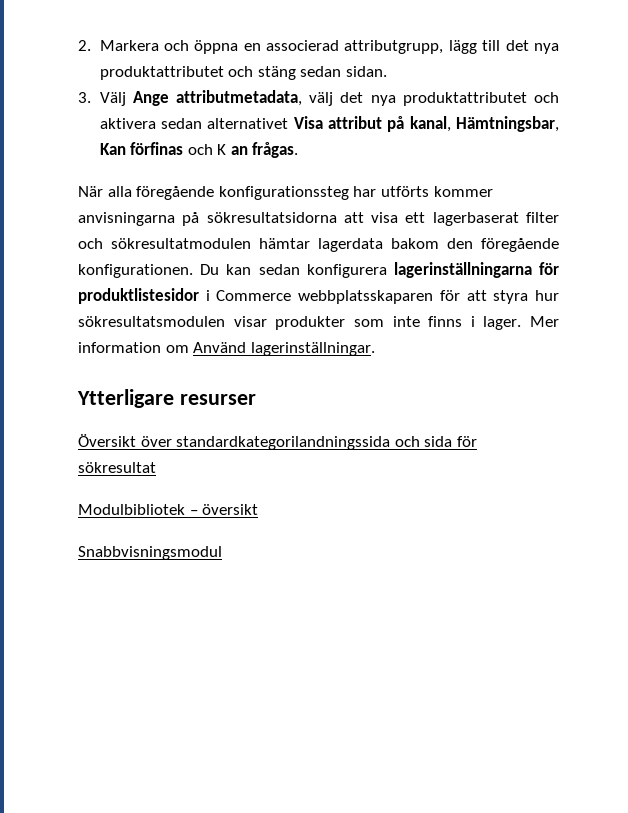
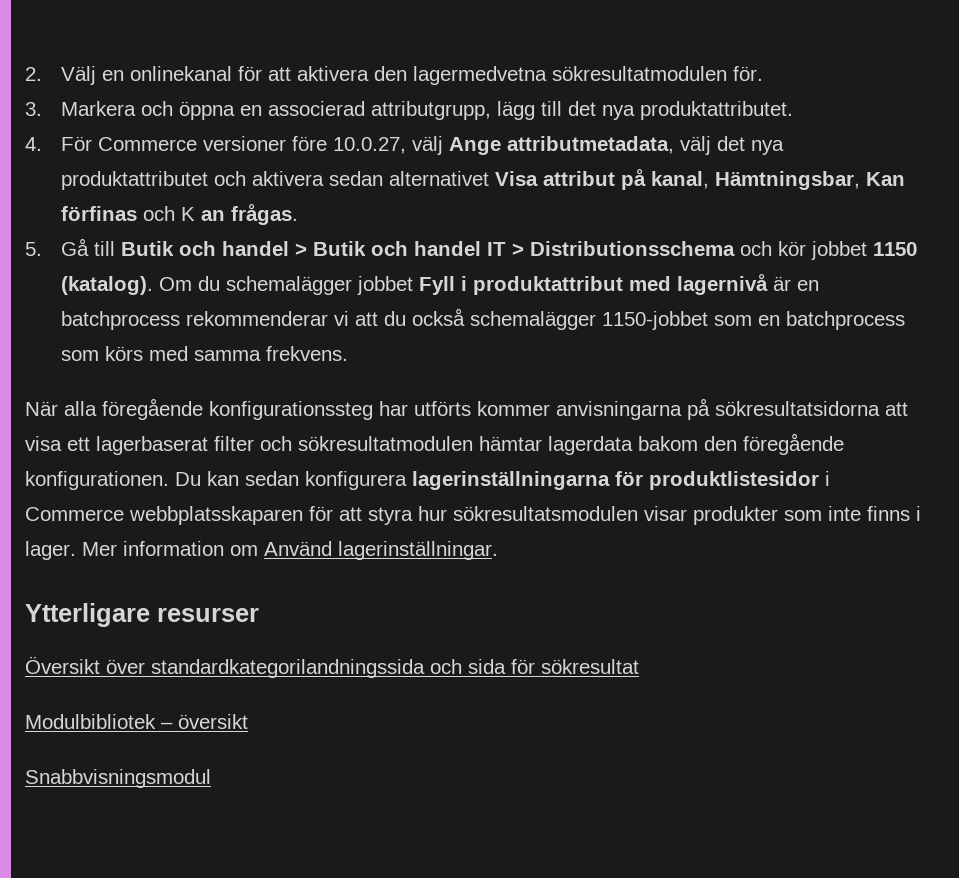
(91, 45) none -> [61,66,764,85] [25,102,42,116] Välj en onlinekanal för att aktivera den lagermedvetna sökresultatmodulen för. // 3.
[99,66,387,80] [78,92,126,106] produktattributet och stäng sedan sidan. // 3. Välj -> [640,101,794,120] [25,136,444,155] produktattributet. // 4. För Commerce versioner före 10.0.27, välj
(299, 150) none -> [25,238,918,260] [61,274,820,295] [61,308,906,330] [61,346,349,361] // 5. Gå till Butik och handel > Butik och handel IT > Distributionsschema och kör jobbet 1150 (katalog). Om du schemalägger jobbet Fyll i produktattribut med lagernivå är en batchprocess rekommenderar vi att du också schemalägger 1150-jobbet som en batchprocess som körs med samma frekvens.

